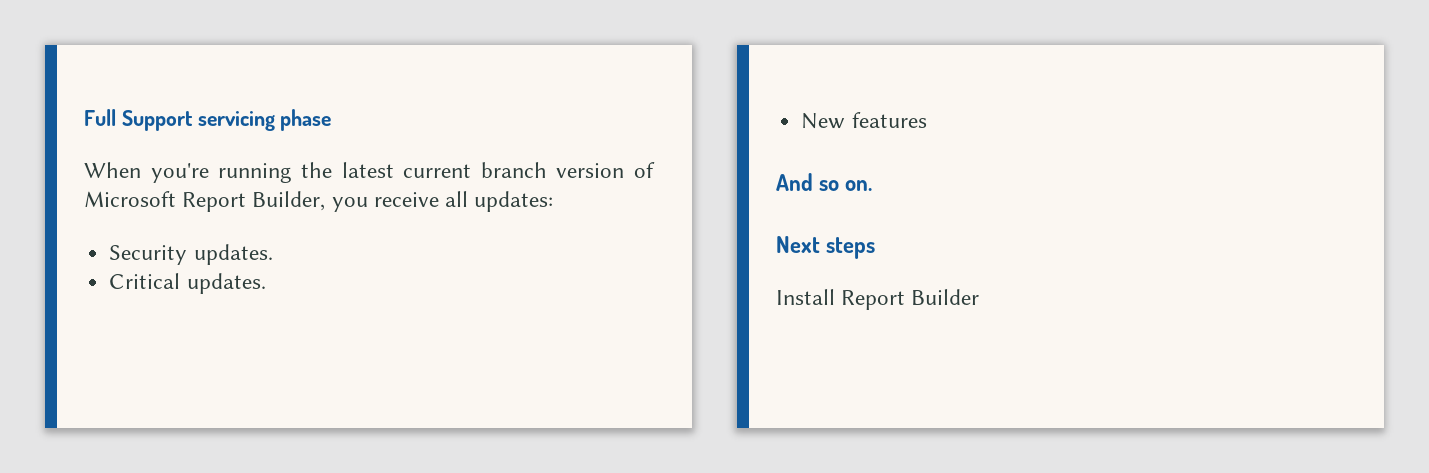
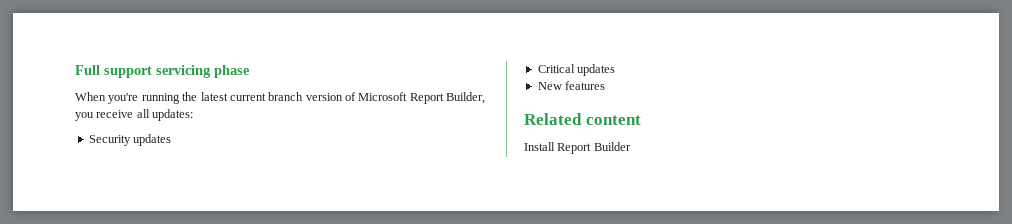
[121,110,193,131] Support -> [104,66,152,78] support
[193,244,273,265] updates. -> [133,134,172,146] updates
[186,273,266,294] updates. -> [577,64,616,76] updates
[776,173,873,191] [776,236,876,259] And so on. // Next steps -> [524,113,641,125] Related content

